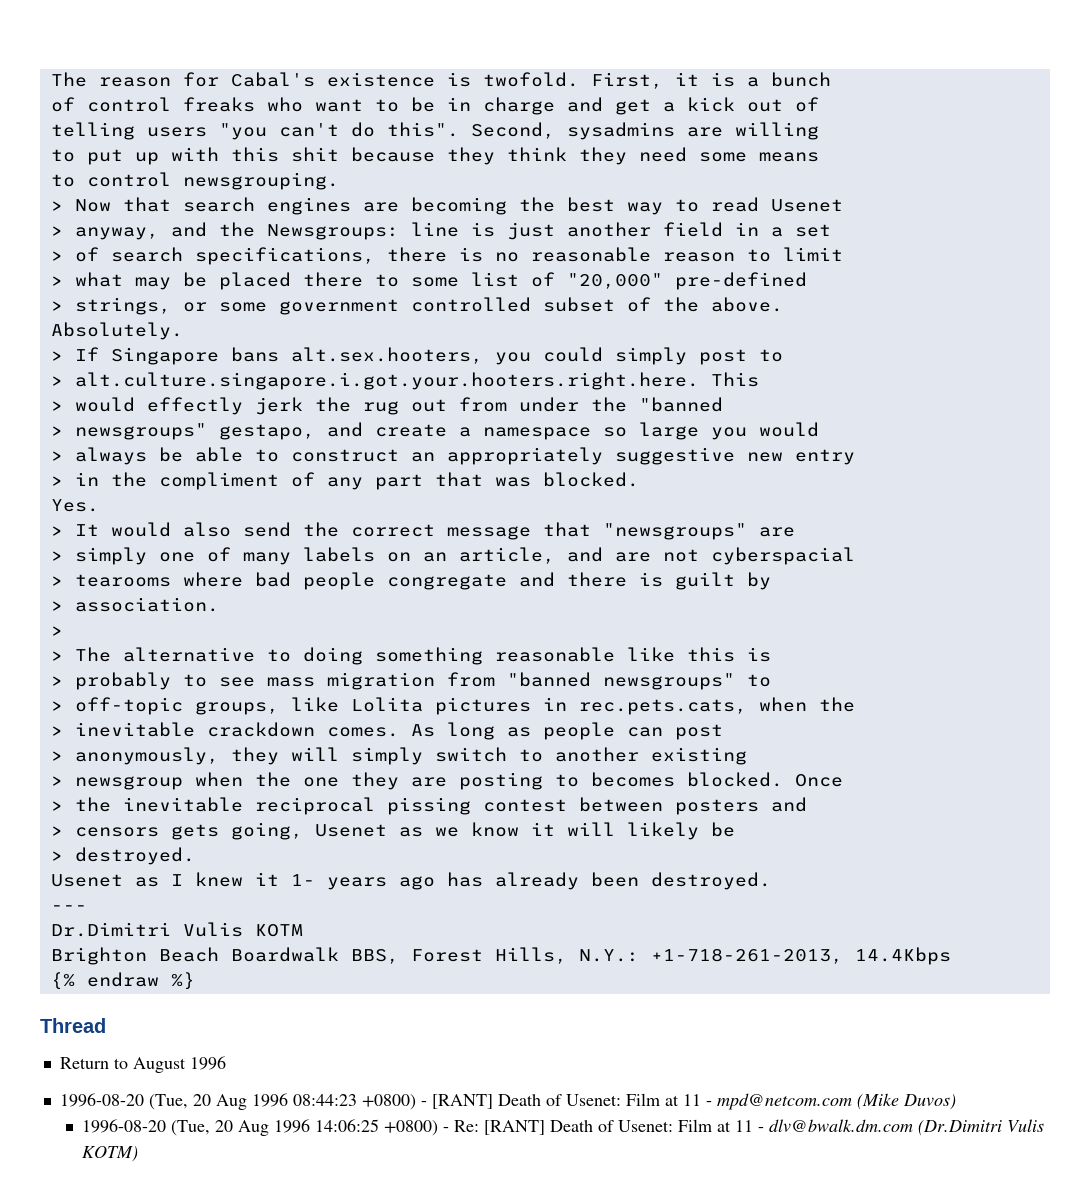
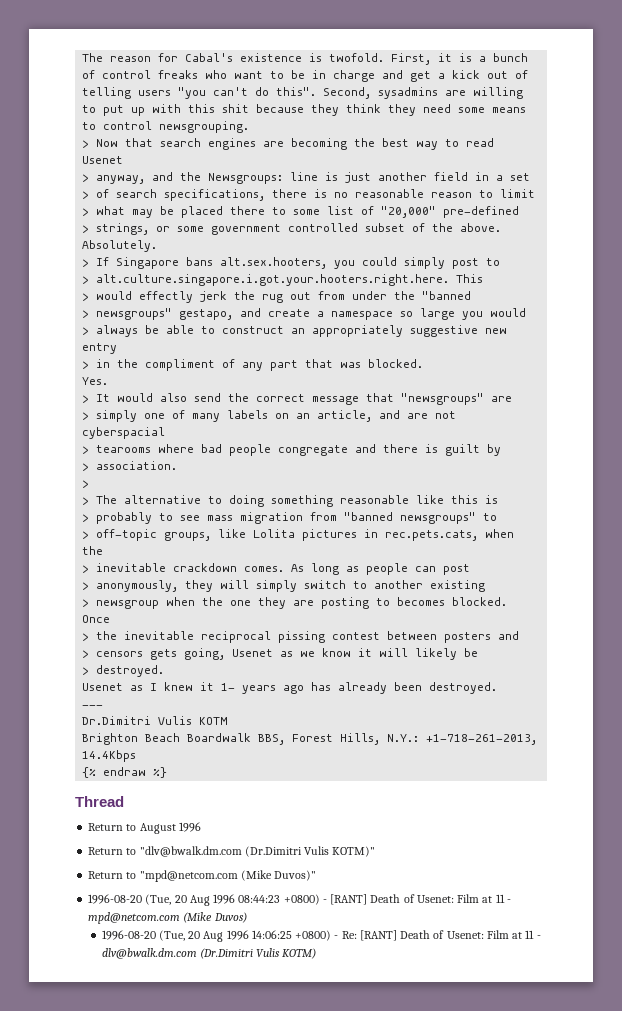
(226, 1063) none -> [88,846,376,857] [88,870,317,882] // Return to "dlv@bwalk.dm.com (Dr.Dimitri Vulis KOTM)" // Return to "mpd@netcom.com (Mike Duvos)"

